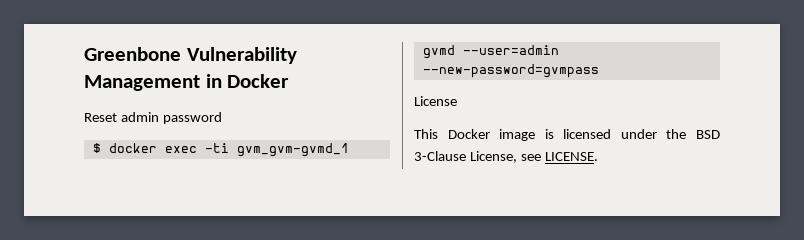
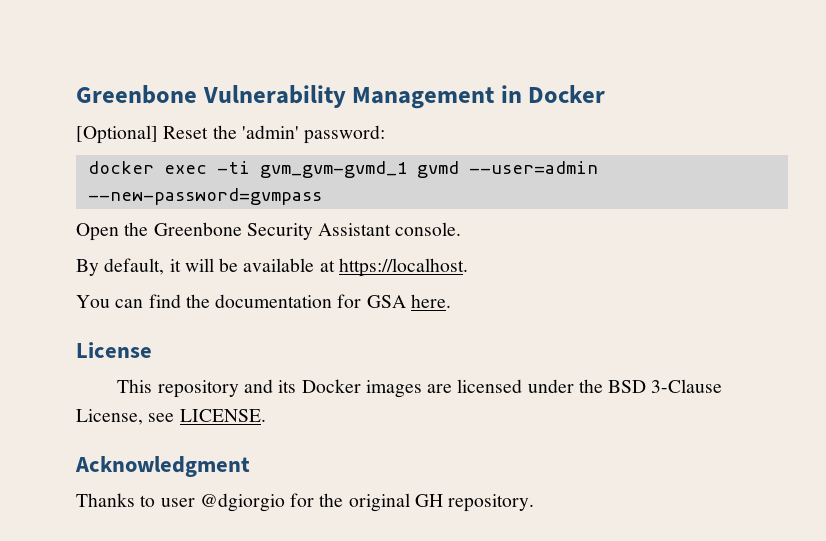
[84,112,222,124] [92,143,101,153] Reset admin password // $ -> [76,125,386,144] [Optional] Reset the 'admin' password: //
[414,96,457,106] [414,129,554,141] License // This Docker image is -> [76,222,462,241] [76,258,468,277] [76,294,451,308] [76,342,152,358] [117,379,453,398] Open the Greenbone Security Assistant console. // By default, it will be available at https://localhost. // You can find the documentation for GSA here. // License // This repository and its Docker images are
(598, 156) none -> [75,456,250,477] [76,493,535,512] // Acknowledgment // Thanks to user @dgiorgio for the original GH repository.

